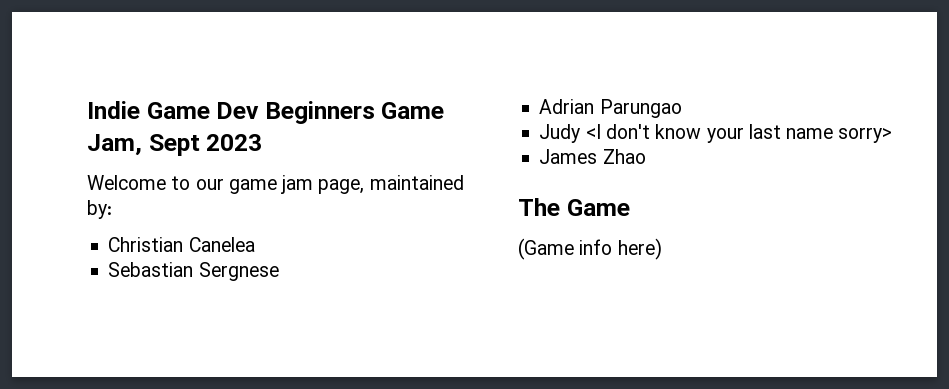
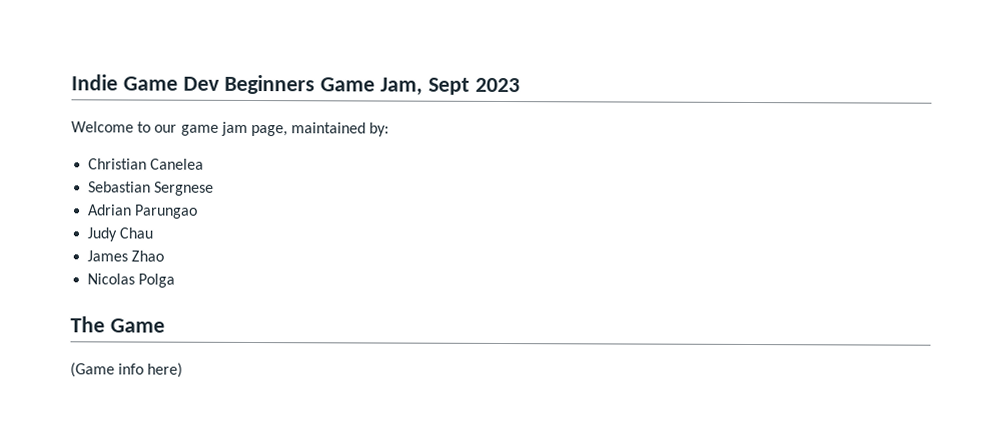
[585,124,893,143] <I don't know your last name sorry> -> [119,227,154,239] Chau
(646, 156) none -> [87,273,176,288] // Nicolas Polga

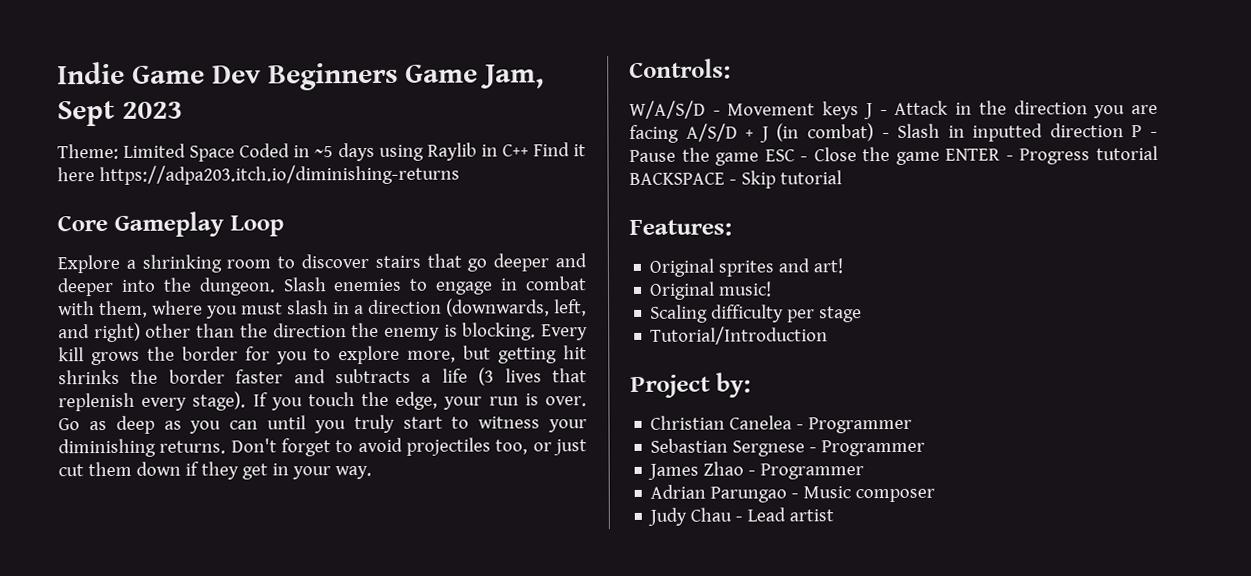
[71,121,367,137] Welcome to our game jam page, maintained -> [57,142,586,162] [57,164,460,186] [57,211,284,237] [57,253,587,274] [57,276,588,297] [58,298,587,319] [58,322,588,343] [58,345,588,366] [58,367,587,386] [58,391,587,412] [58,414,587,434] [58,437,587,458] [58,461,372,480] [629,58,731,79] [629,100,1158,120] [629,123,1158,143] [629,145,1158,166] [629,170,842,189] [629,219,732,236] [649,258,844,277] [649,281,773,300] [650,304,863,323] [650,326,829,345] [630,374,711,398] Theme: Limited Space Coded in ~5 days using Raylib in C++ Find it here https://adpa203.itch.io/diminishing-returns // Core Gameplay Loop // Explore a shrinking room to discover stairs that go deeper and deeper into the dungeon. Slash enemies to engage in combat with them, where you must slash in a direction (downwards, left, and right) other than the direction the enemy is blocking. Every kill grows the border for you to explore more, but getting hit shrinks the border faster and subtracts a life (3 lives that replenish every stage). If you touch the edge, your run is over. Go as deep as you can until you truly start to witness your diminishing returns. Don't forget to avoid projectiles too, or just cut them down if they get in your way. // Controls: // W/A/S/D - Movement keys J - Attack in the direction you are facing A/S/D + J (in combat) - Slash in inputted direction P - Pause the game ESC - Close the game ENTER - Progress tutorial BACKSPACE - Skip tutorial // Features: // Original sprites and art! // Original music! // Scaling difficulty per stage // Tutorial/Introduction // Project
(205, 164) none -> [796,416,913,434] - Programmer
(215, 188) none -> [809,439,926,457] [648,461,865,480] - Programmer // James Zhao - Programmer
(199, 211) none -> [791,486,936,503] - Music composer
[87,250,165,262] [87,273,176,288] [70,316,165,333] [70,362,184,378] // James Zhao // Nicolas Polga // The Game // (Game info here) -> [735,507,835,522] - Lead artist

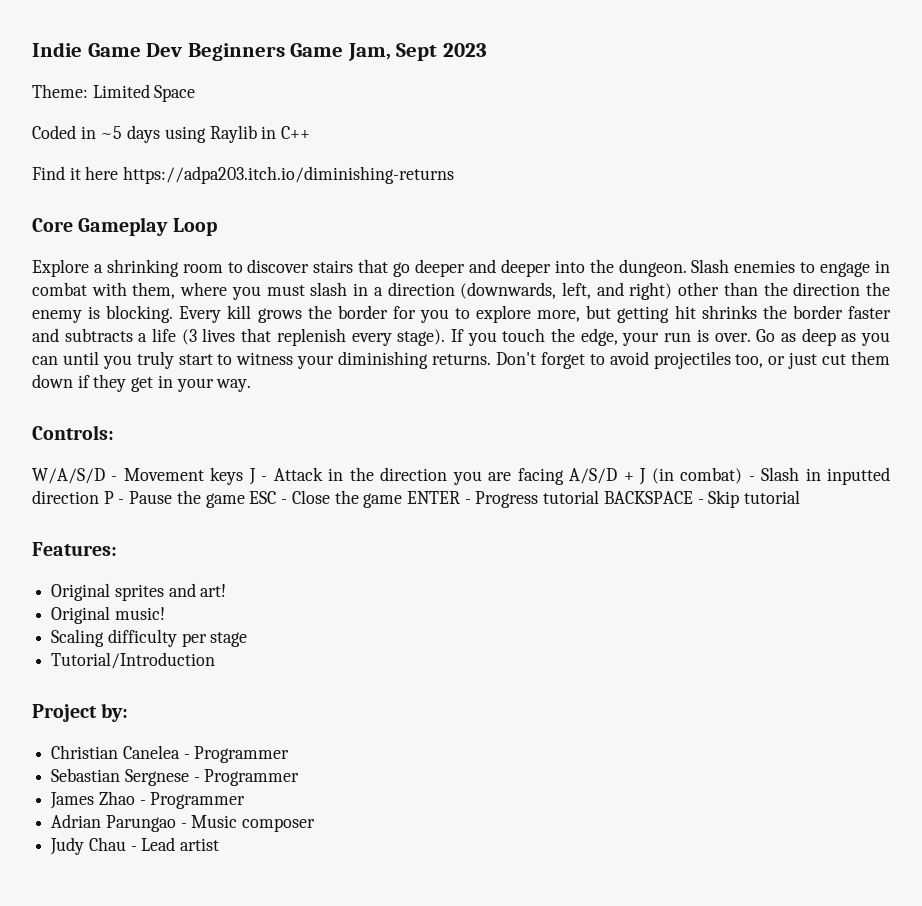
(236, 153) none -> (196, 93) //
(529, 150) none -> (311, 132) //

